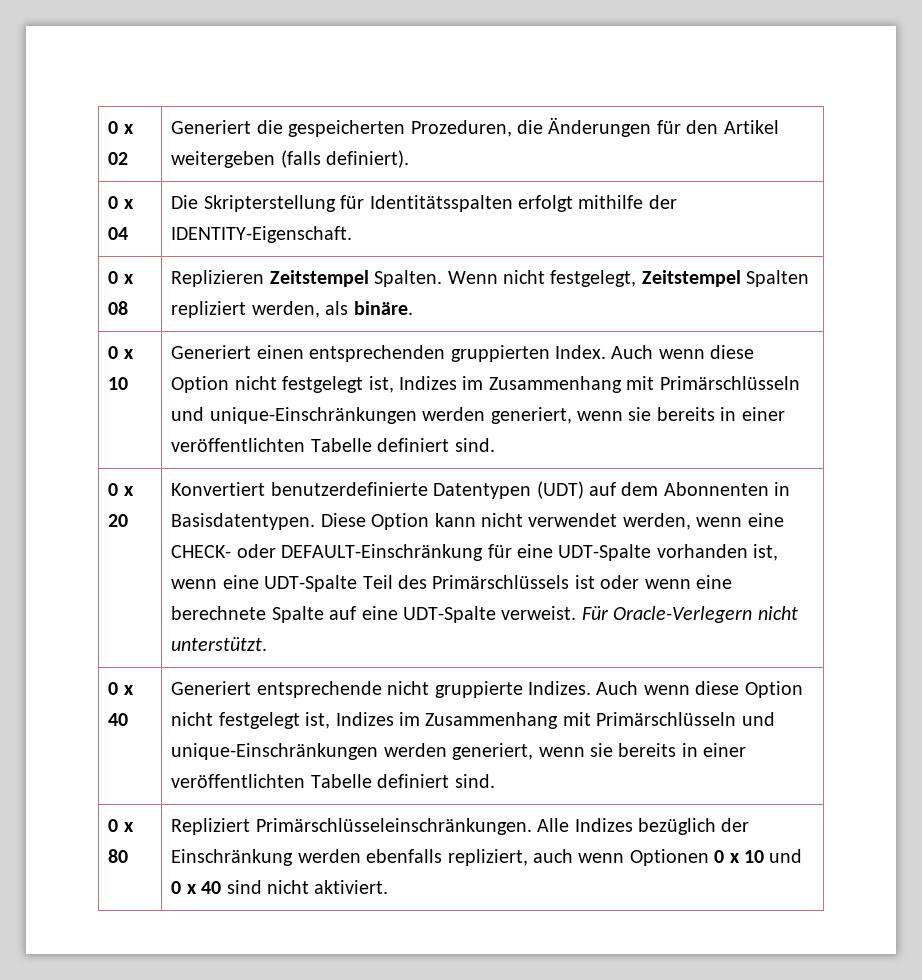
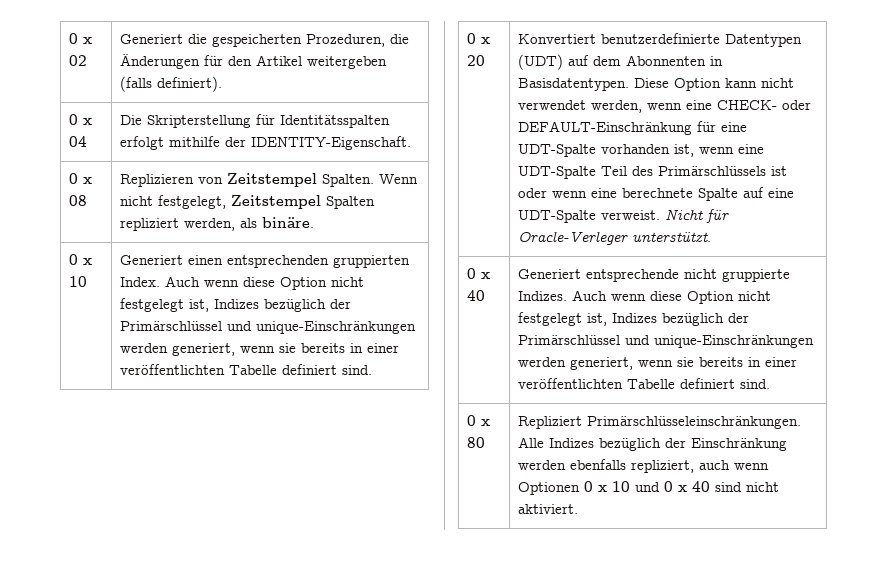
(265, 278) none -> [198,177,224,184] von
[462,376,800,393] im Zusammenhang mit Primärschlüsseln -> [264,299,352,312] [120,321,223,331] bezüglich der Primärschlüssel
[581,606,798,623] Für Oracle-Verlegern nicht -> [665,209,730,223] [518,231,629,245] Nicht für Oracle-Verleger
[398,712,737,729] im Zusammenhang mit Primärschlüsseln -> [662,313,750,326] [518,335,621,345] bezüglich der Primärschlüssel

